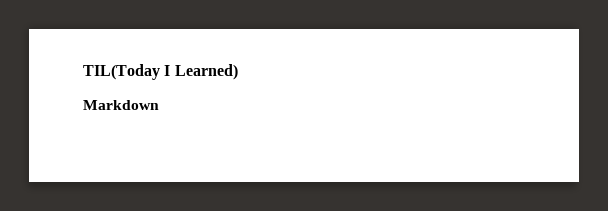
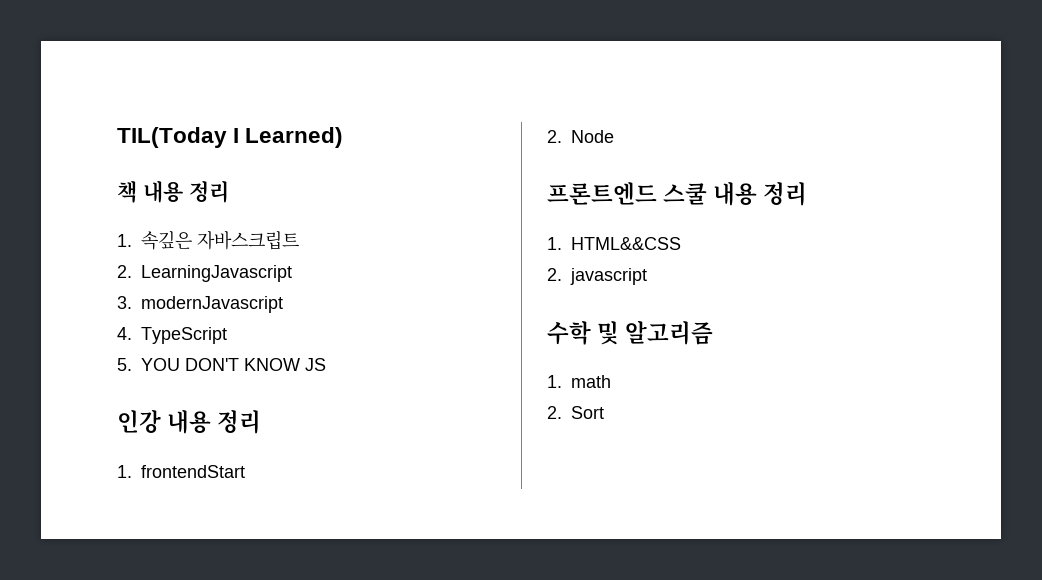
[83,100,159,110] Markdown -> [117,181,229,203] [117,230,299,250] [117,265,292,282] [117,296,283,313] [117,327,227,344] [117,358,326,371] [117,410,262,434] [117,465,245,478] [547,130,614,143] [547,182,808,206] [547,237,681,250] [547,268,647,285] [547,320,714,345] [547,375,611,388] [547,406,604,419] 책 내용 정리 // 1. 속깊은 자바스크립트 // 2. LearningJavascript // 3. modernJavascript // 4. TypeScript // 5. YOU DON'T KNOW JS // 인강 내용 정리 // 1. frontendStart // 2. Node // 프론트엔드 스쿨 내용 정리 // 1. HTML&&CSS // 2. javascript // 수학 및 알고리즘 // 1. math // 2. Sort

